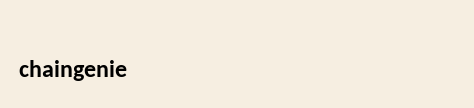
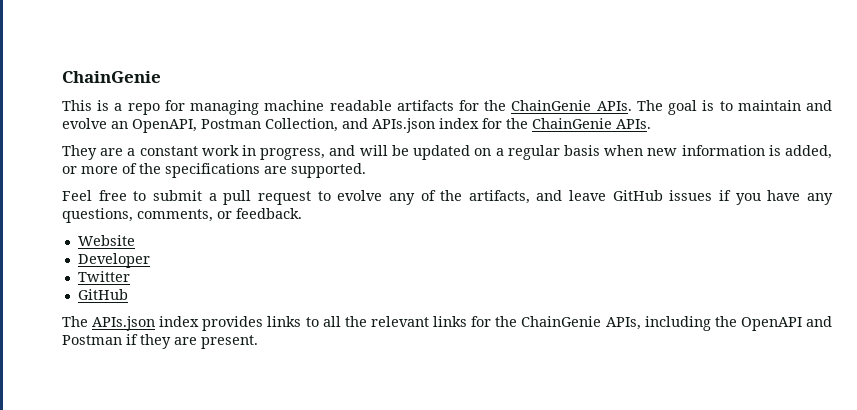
[19,60,127,81] chaingenie -> [62,71,161,83] [62,100,832,115] [62,118,651,133] [62,145,833,160] [62,163,366,178] [62,190,833,205] [62,208,302,223] [77,235,135,246] [77,253,150,268] [77,271,130,282] [77,289,128,300] [62,316,833,331] [62,334,258,349] ChainGenie // This is a repo for managing machine readable artifacts for the ChainGenie APIs. The goal is to maintain and evolve an OpenAPI, Postman Collection, and APIs.json index for the ChainGenie APIs. // They are a constant work in progress, and will be updated on a regular basis when new information is added, or more of the specifications are supported. // Feel free to submit a pull request to evolve any of the artifacts, and leave GitHub issues if you have any questions, comments, or feedback. // Website // Developer // Twitter // GitHub // The APIs.json index provides links to all the relevant links for the ChainGenie APIs, including the OpenAPI and Postman if they are present.

